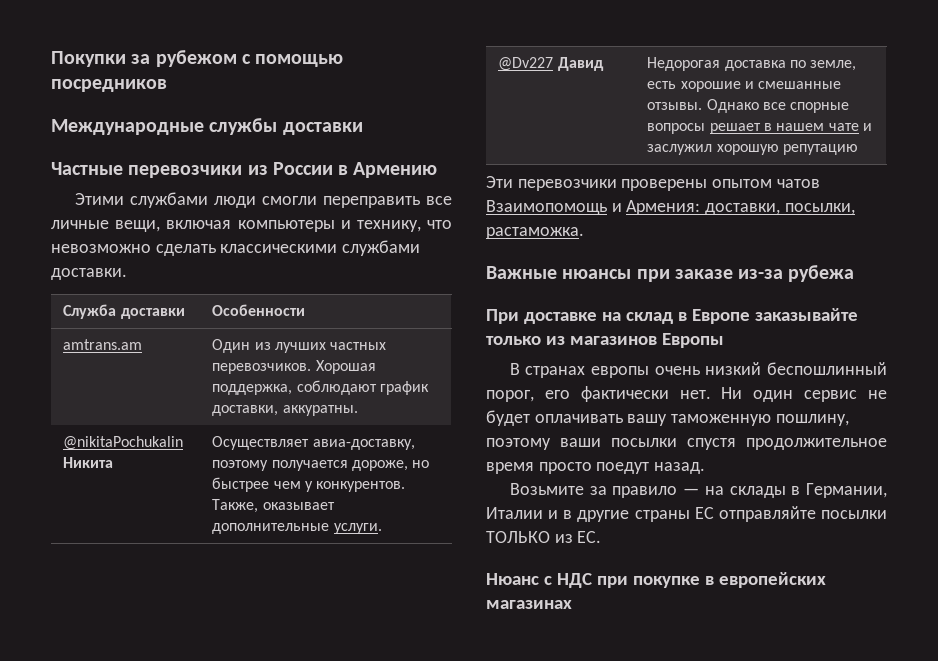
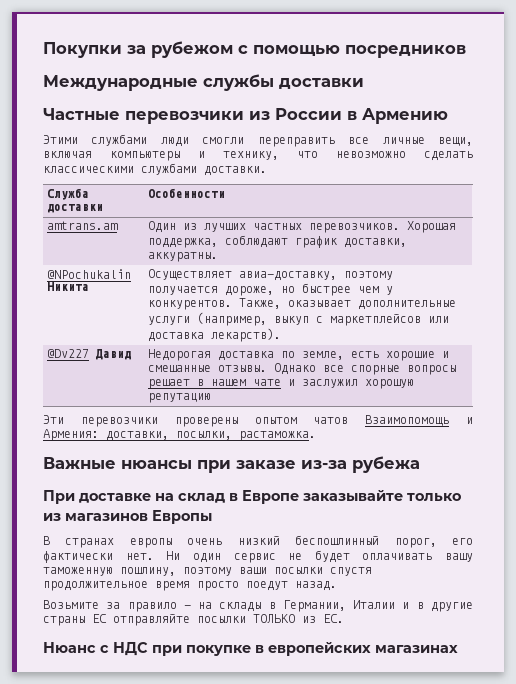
[63,436,184,450] @nikitaPochukalin -> [47,269,132,279] @NPochukalin
[333,523,382,534] услуги. -> [148,312,450,326] [148,328,282,342] услуги (например, выкуп с маркетплейсов или доставка лекарств).

